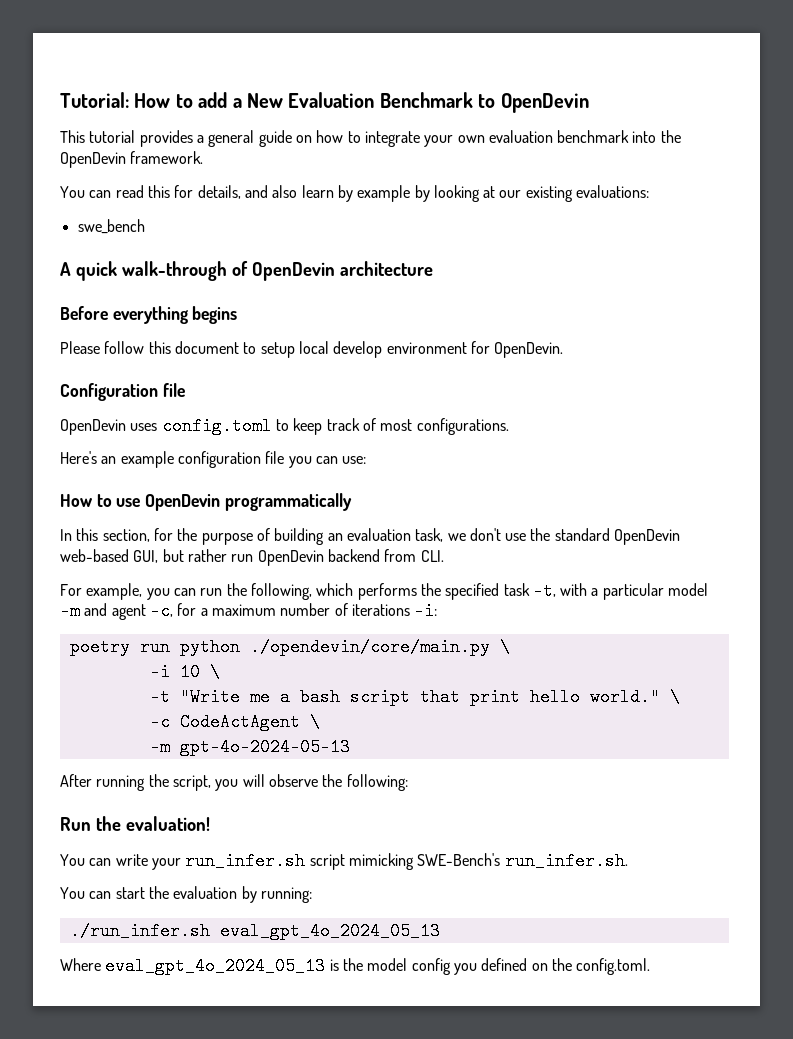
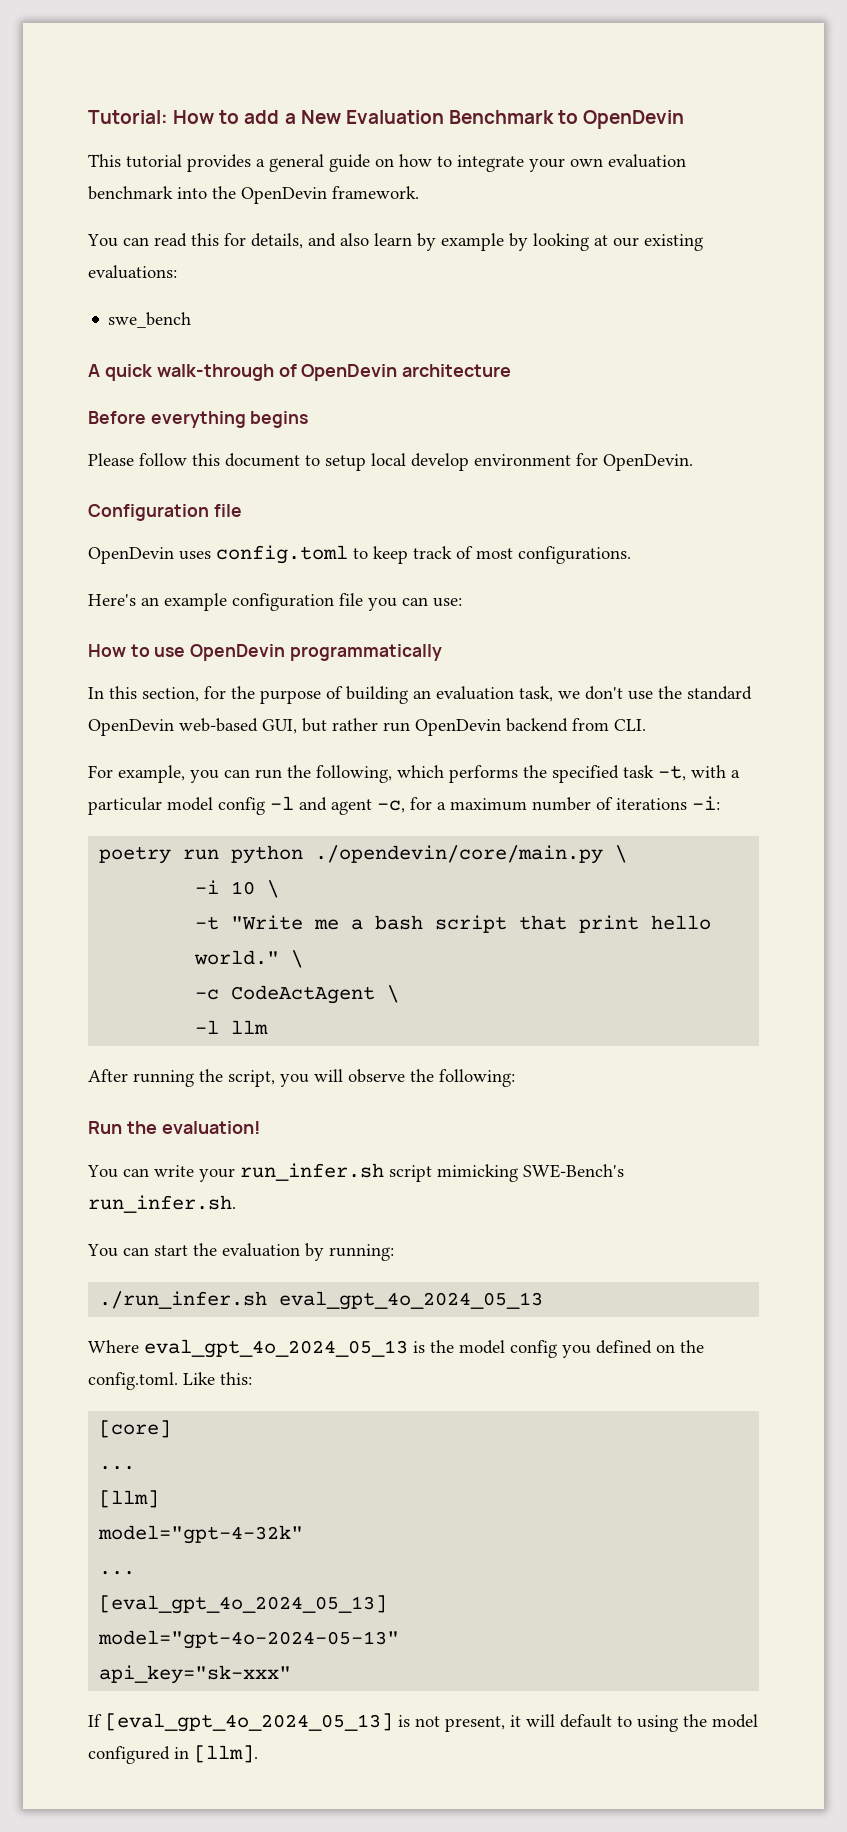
[60,602,80,620] -m -> [218,796,294,815] config -l
[149,738,350,756] -m gpt-4o-2024-05-13 -> [195,1020,269,1034] -l llm
(651, 966) none -> [183,1372,252,1385] [99,1420,172,1438] [99,1466,136,1470] [99,1490,160,1508] [98,1525,304,1544] [99,1571,136,1575] [99,1595,388,1614] [98,1630,400,1649] [99,1665,292,1684] [88,1713,758,1732] [88,1745,258,1764] Like this: // [core] // ... // [llm] // model="gpt-4-32k" // ... // [eval_gpt_4o_2024_05_13] // model="gpt-4o-2024-05-13" // api_key="sk-xxx" // If [eval_gpt_4o_2024_05_13] is not present, it will default to using the model configured in [llm].

